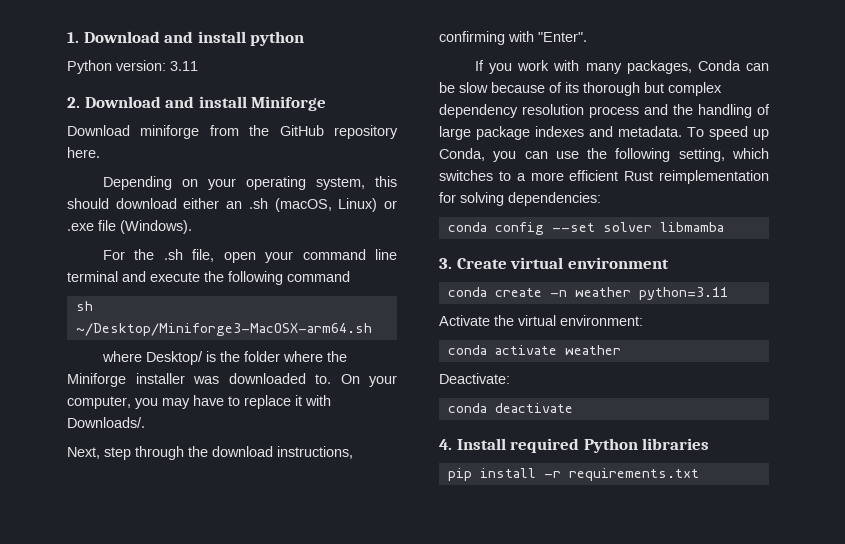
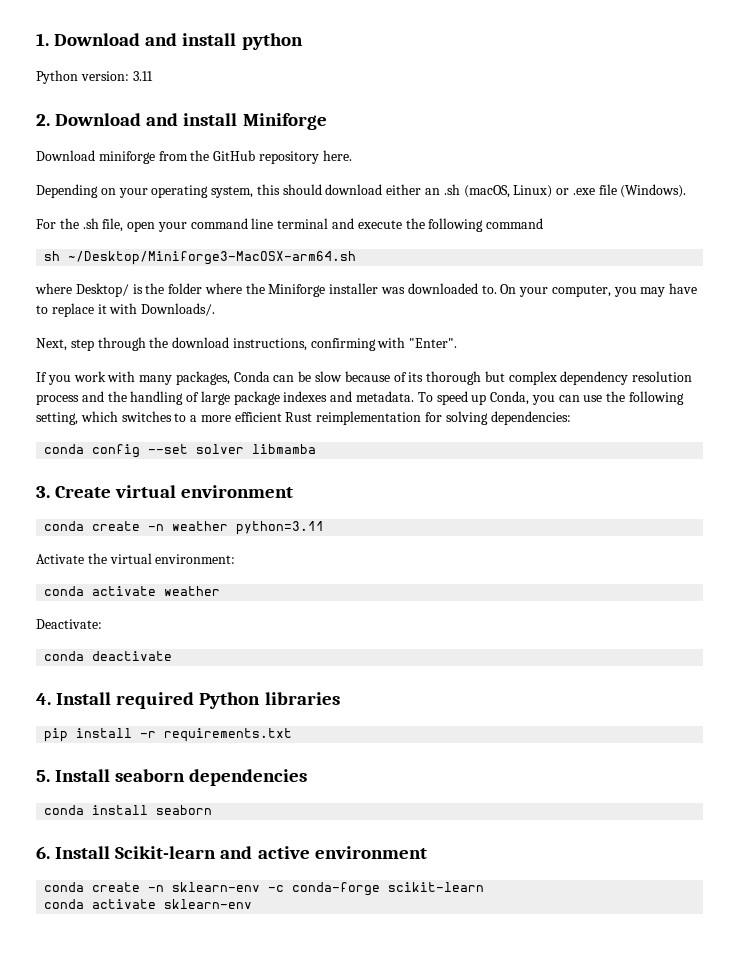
(699, 474) none -> [36,769,308,786] [44,805,213,815] [36,846,427,859] [44,882,485,896] [44,899,253,909] // 5. Install seaborn dependencies // conda install seaborn // 6. Install Scikit-learn and active environment // conda create -n sklearn-env -c conda-forge scikit-learn // conda activate sklearn-env

